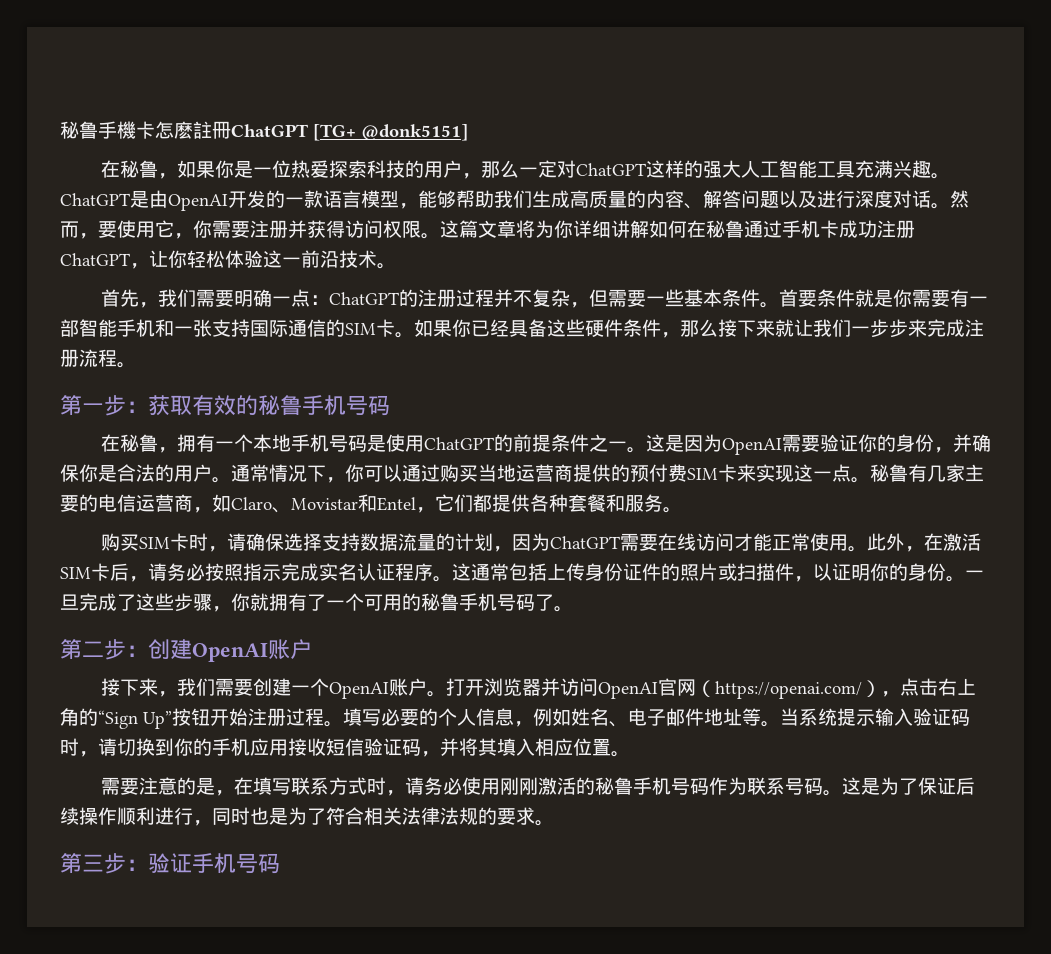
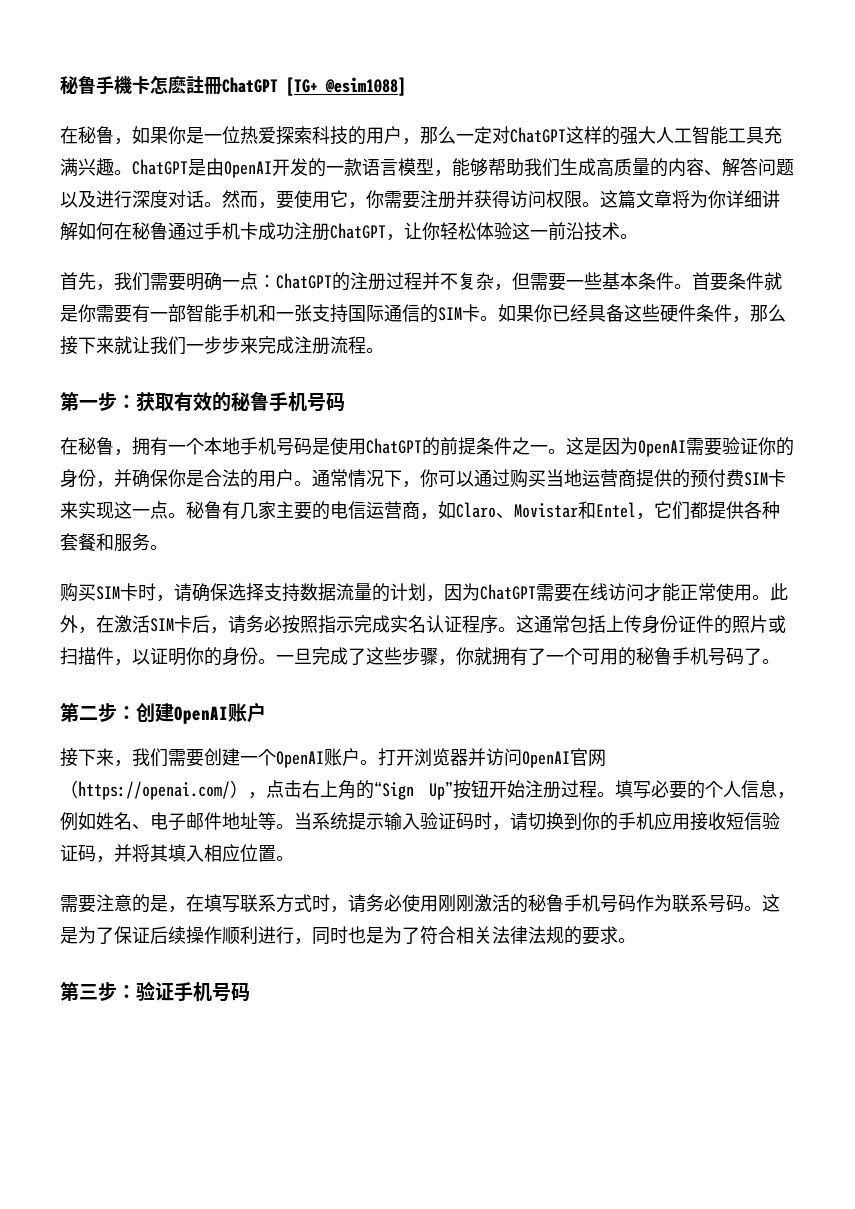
[361,124,468,141] @donk5151] -> [325,77,406,96] @esim1088]

